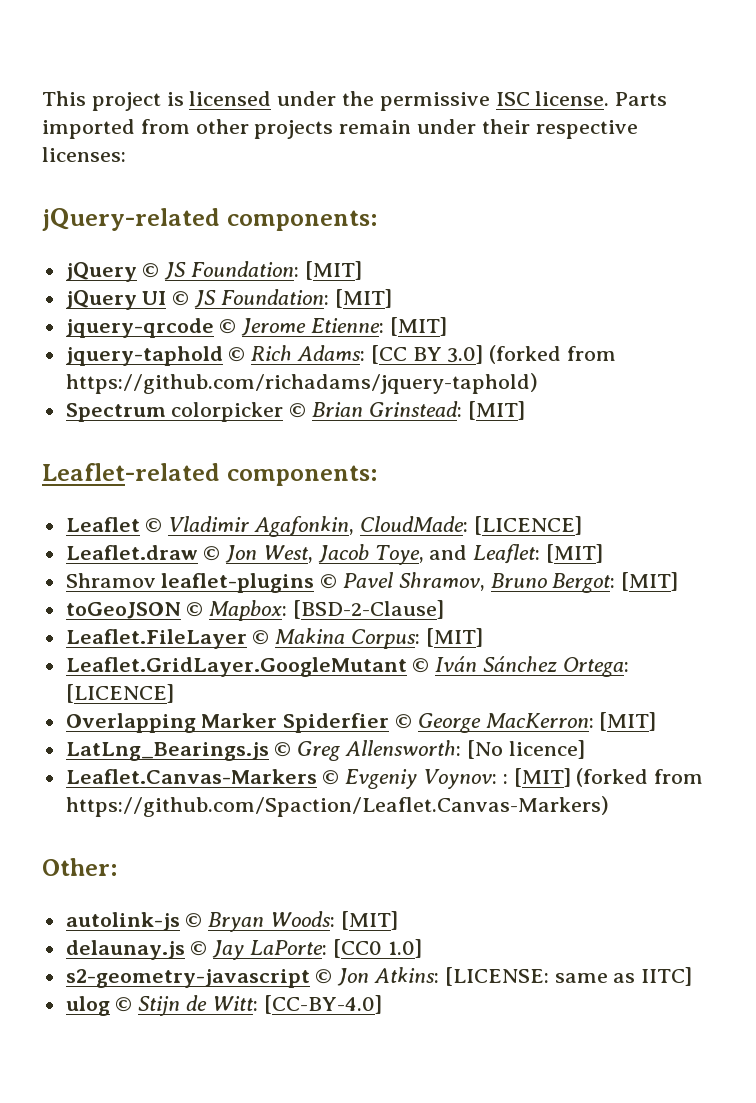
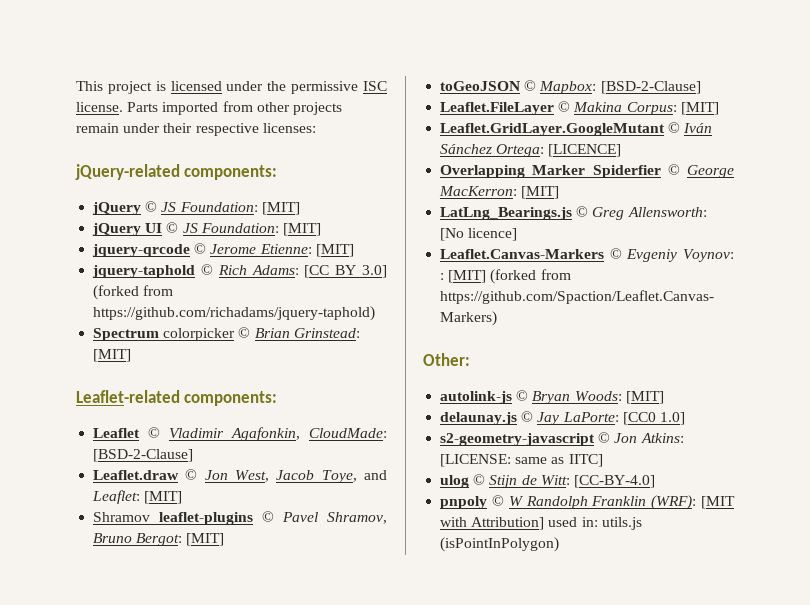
[473,516,582,535] [LICENCE] -> [93,449,194,462] [BSD-2-Clause]
(382, 1004) none -> [440,495,735,510] [440,517,642,530] [440,537,560,552] // pnpoly © W Randolph Franklin (WRF): [MIT with Attribution] used in: utils.js (isPointInPolygon)

